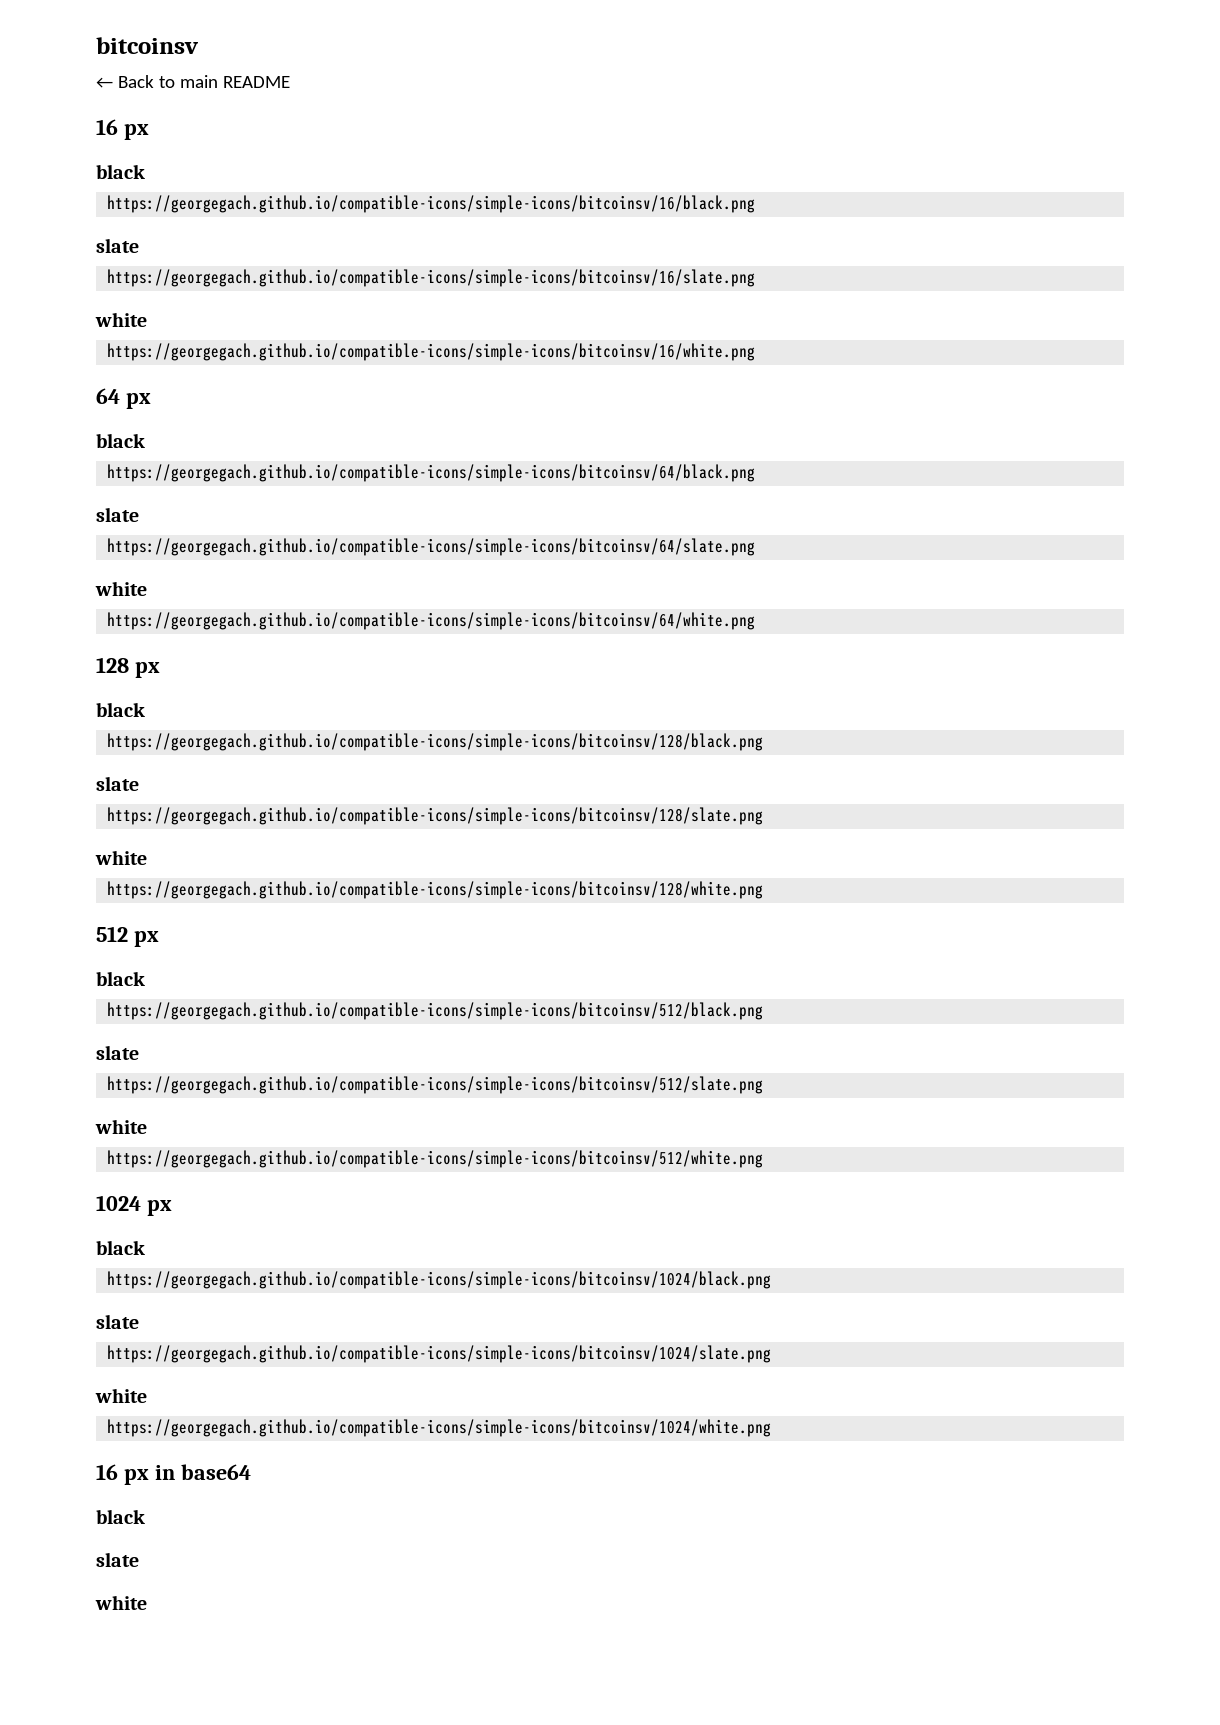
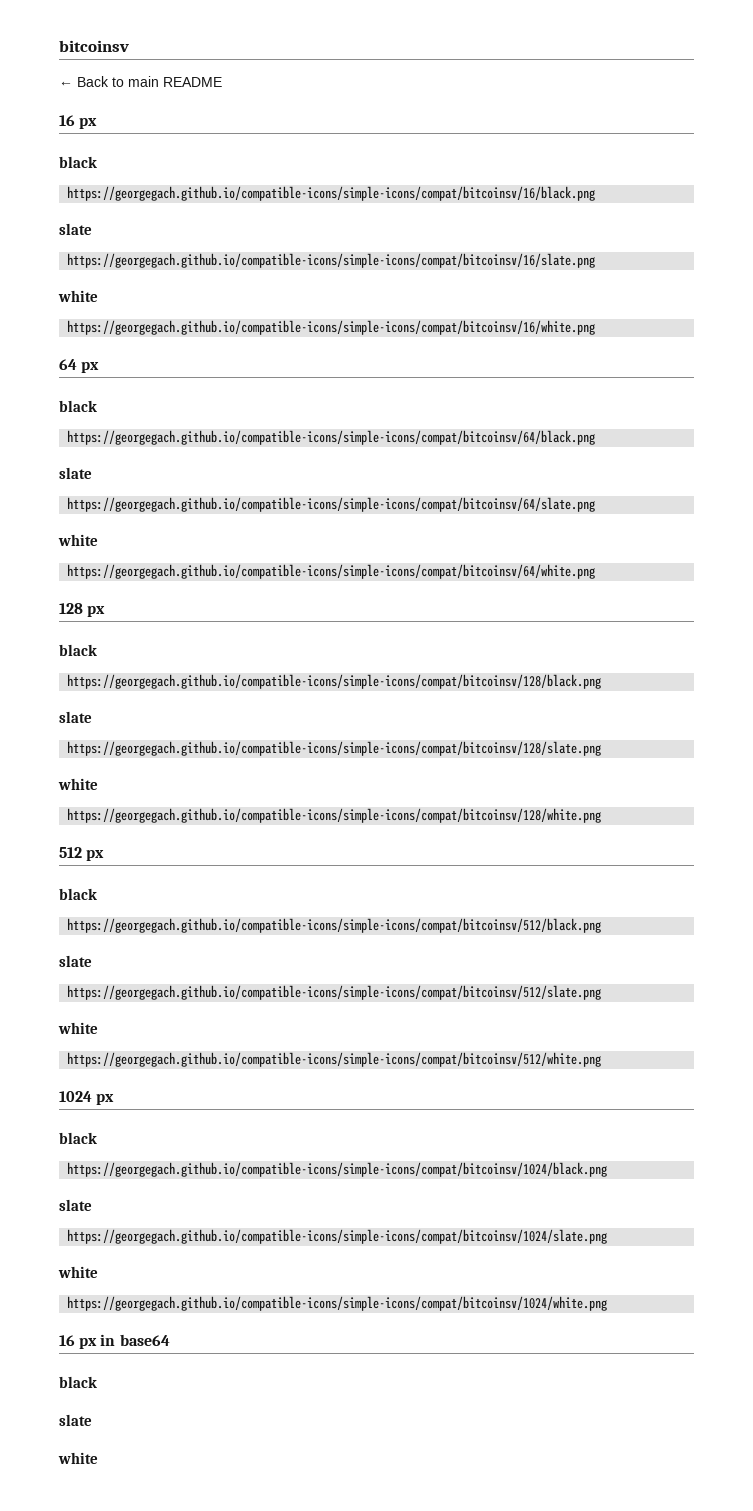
[107,195,756,213] [96,238,139,253] [107,269,756,287] [95,312,147,327] [107,343,756,361] https://georgegach.github.io/compatible-icons/simple-icons/bitcoinsv/16/black.png // slate // https://georgegach.github.io/compatible-icons/simple-icons/bitcoinsv/16/slate.png // white // https://georgegach.github.io/compatible-icons/simple-icons/bitcoinsv/16/white.png -> [67,186,596,201] [59,223,92,235] [67,253,596,268] [58,290,98,302] [67,320,596,335] https://georgegach.github.io/compatible-icons/simple-icons/compat/bitcoinsv/16/black.png // slate // https://georgegach.github.io/compatible-icons/simple-icons/compat/bitcoinsv/16/slate.png // white // https://georgegach.github.io/compatible-icons/simple-icons/compat/bitcoinsv/16/white.png
[107,464,756,482] [96,507,139,522] [107,538,756,556] [95,581,147,596] [107,612,756,630] https://georgegach.github.io/compatible-icons/simple-icons/bitcoinsv/64/black.png // slate // https://georgegach.github.io/compatible-icons/simple-icons/bitcoinsv/64/slate.png // white // https://georgegach.github.io/compatible-icons/simple-icons/bitcoinsv/64/white.png -> [67,430,596,445] [59,467,92,479] [67,497,596,512] [58,534,98,546] [67,564,596,579] https://georgegach.github.io/compatible-icons/simple-icons/compat/bitcoinsv/64/black.png // slate // https://georgegach.github.io/compatible-icons/simple-icons/compat/bitcoinsv/64/slate.png // white // https://georgegach.github.io/compatible-icons/simple-icons/compat/bitcoinsv/64/white.png
[107,733,764,751] [96,776,139,791] [107,807,764,825] [95,850,147,865] [107,881,764,899] https://georgegach.github.io/compatible-icons/simple-icons/bitcoinsv/128/black.png // slate // https://georgegach.github.io/compatible-icons/simple-icons/bitcoinsv/128/slate.png // white // https://georgegach.github.io/compatible-icons/simple-icons/bitcoinsv/128/white.png -> [67,674,602,689] [59,711,92,723] [67,741,602,756] [58,778,98,790] [67,808,602,823] https://georgegach.github.io/compatible-icons/simple-icons/compat/bitcoinsv/128/black.png // slate // https://georgegach.github.io/compatible-icons/simple-icons/compat/bitcoinsv/128/slate.png // white // https://georgegach.github.io/compatible-icons/simple-icons/compat/bitcoinsv/128/white.png
[107,1002,764,1020] [96,1045,139,1060] [107,1076,764,1094] [95,1119,147,1134] [107,1150,764,1168] https://georgegach.github.io/compatible-icons/simple-icons/bitcoinsv/512/black.png // slate // https://georgegach.github.io/compatible-icons/simple-icons/bitcoinsv/512/slate.png // white // https://georgegach.github.io/compatible-icons/simple-icons/bitcoinsv/512/white.png -> [67,918,602,933] [59,955,92,967] [67,985,602,1000] [58,1022,98,1034] [67,1052,602,1067] https://georgegach.github.io/compatible-icons/simple-icons/compat/bitcoinsv/512/black.png // slate // https://georgegach.github.io/compatible-icons/simple-icons/compat/bitcoinsv/512/slate.png // white // https://georgegach.github.io/compatible-icons/simple-icons/compat/bitcoinsv/512/white.png
[107,1271,772,1289] [96,1314,139,1329] [107,1345,772,1363] [95,1388,147,1403] [107,1419,772,1437] https://georgegach.github.io/compatible-icons/simple-icons/bitcoinsv/1024/black.png // slate // https://georgegach.github.io/compatible-icons/simple-icons/bitcoinsv/1024/slate.png // white // https://georgegach.github.io/compatible-icons/simple-icons/bitcoinsv/1024/white.png -> [67,1162,608,1177] [59,1199,92,1211] [67,1229,608,1244] [58,1266,98,1278] [67,1296,608,1311] https://georgegach.github.io/compatible-icons/simple-icons/compat/bitcoinsv/1024/black.png // slate // https://georgegach.github.io/compatible-icons/simple-icons/compat/bitcoinsv/1024/slate.png // white // https://georgegach.github.io/compatible-icons/simple-icons/compat/bitcoinsv/1024/white.png

